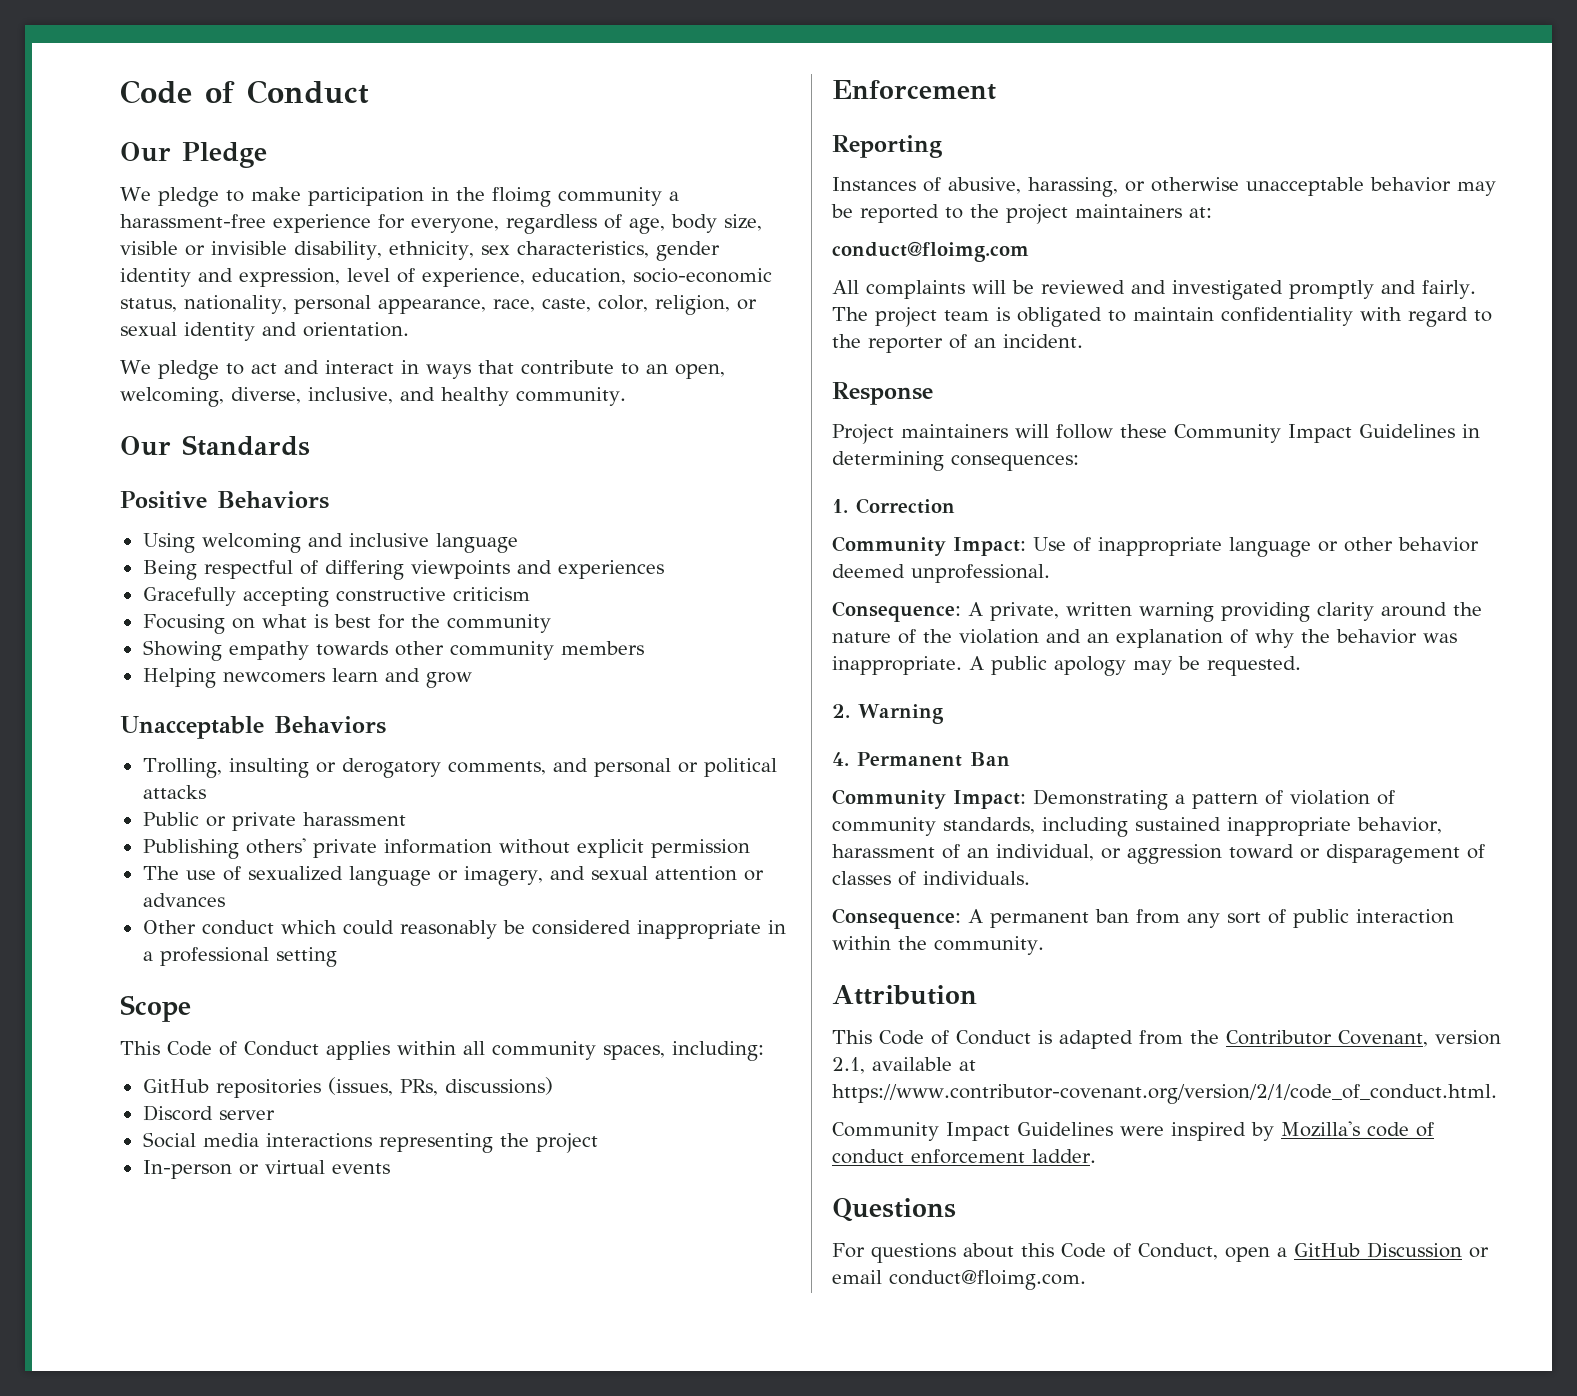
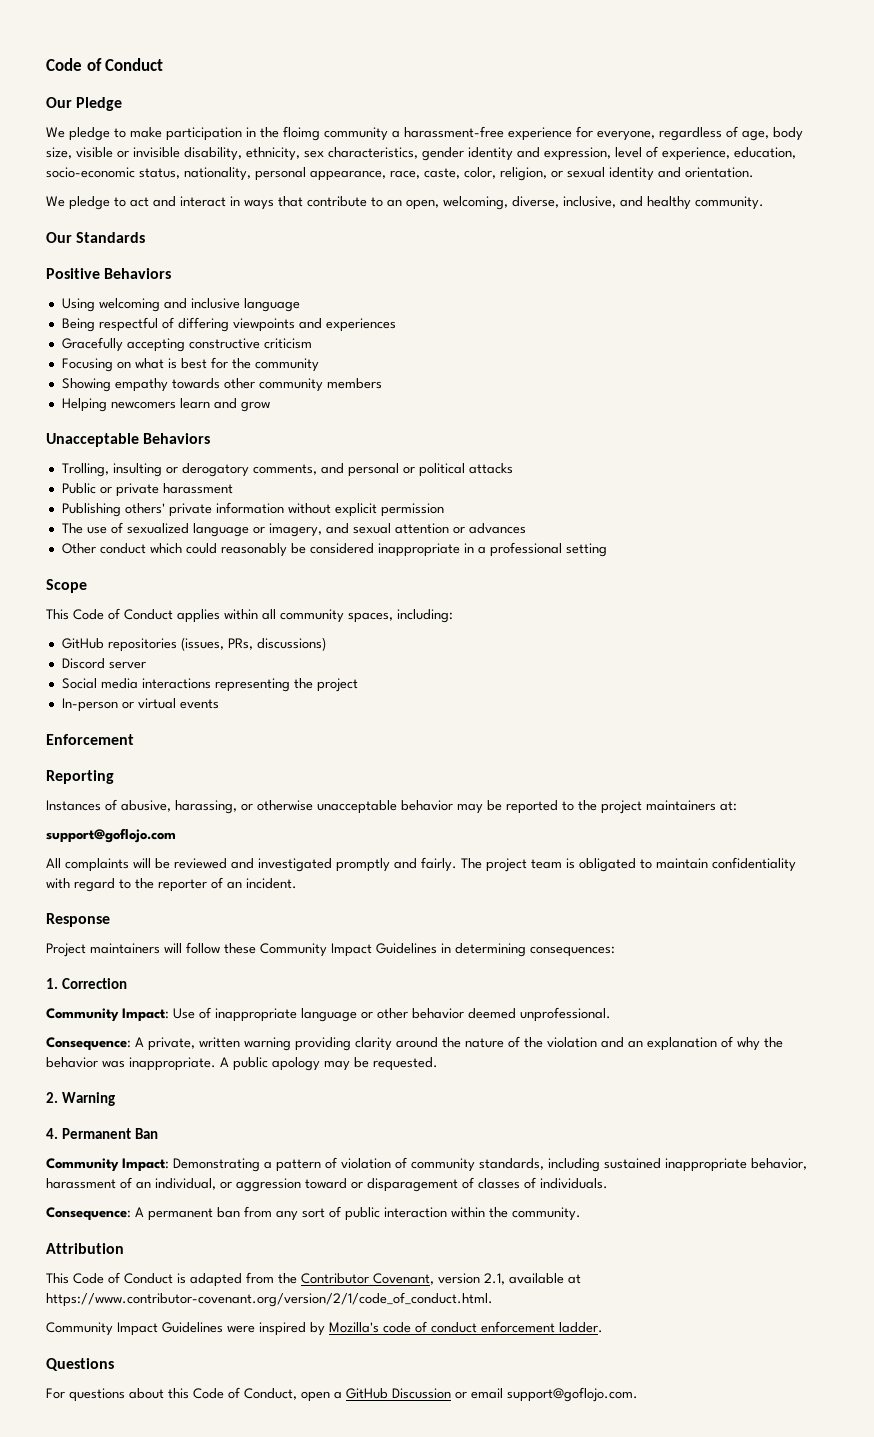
[832,241,1029,262] conduct@floimg.com -> [46,828,176,843] support@goflojo.com
[889,1270,1086,1290] conduct@floimg.com. -> [507,1387,638,1402] support@goflojo.com.

